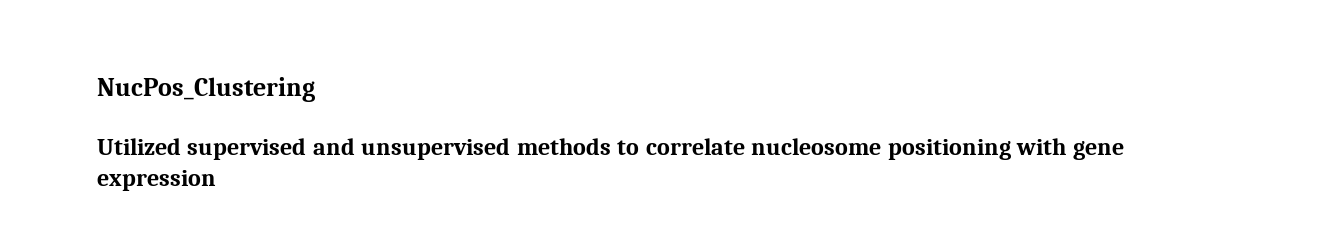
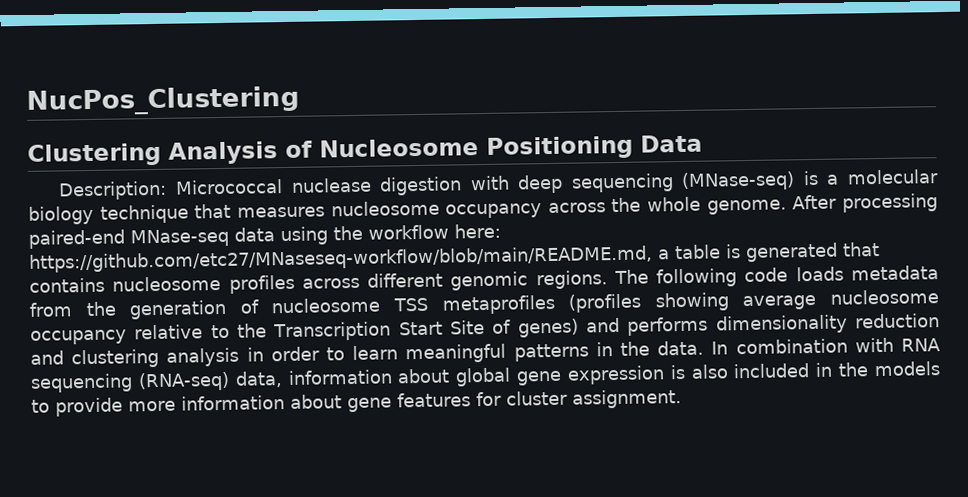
[97,138,1124,160] [97,170,216,191] Utilized supervised and unsupervised methods to correlate nucleosome positioning with gene expression -> [27,134,703,167] [58,169,939,201] [28,193,938,225] [28,223,501,249] [29,242,880,273] [29,265,939,294] [29,289,940,320] [30,313,940,345] [30,337,942,369] [30,361,940,393] [31,389,682,417] Clustering Analysis of Nucleosome Positioning Data // Description: Micrococcal nuclease digestion with deep sequencing (MNase-seq) is a molecular biology technique that measures nucleosome occupancy across the whole genome. After processing paired-end MNase-seq data using the workflow here: https://github.com/etc27/MNaseseq-workflow/blob/main/README.md, a table is generated that contains nucleosome profiles across different genomic regions. The following code loads metadata from the generation of nucleosome TSS metaprofiles (profiles showing average nucleosome occupancy relative to the Transcription Start Site of genes) and performs dimensionality reduction and clustering analysis in order to learn meaningful patterns in the data. In combination with RNA sequencing (RNA-seq) data, information about global gene expression is also included in the models to provide more information about gene features for cluster assignment.

